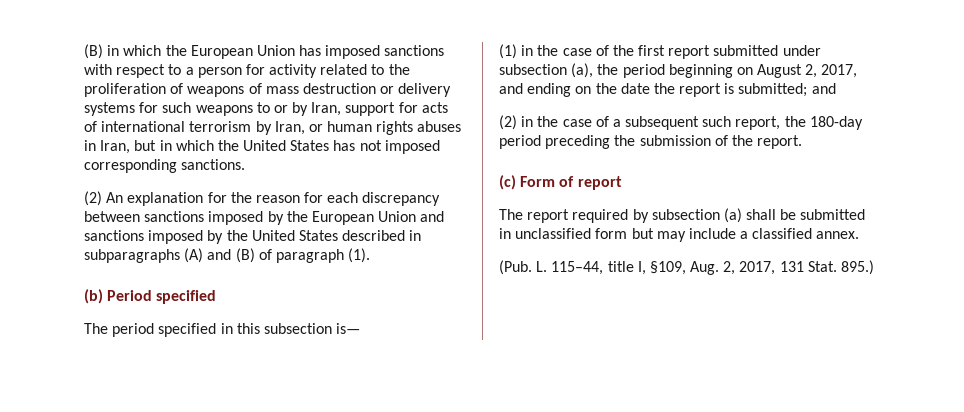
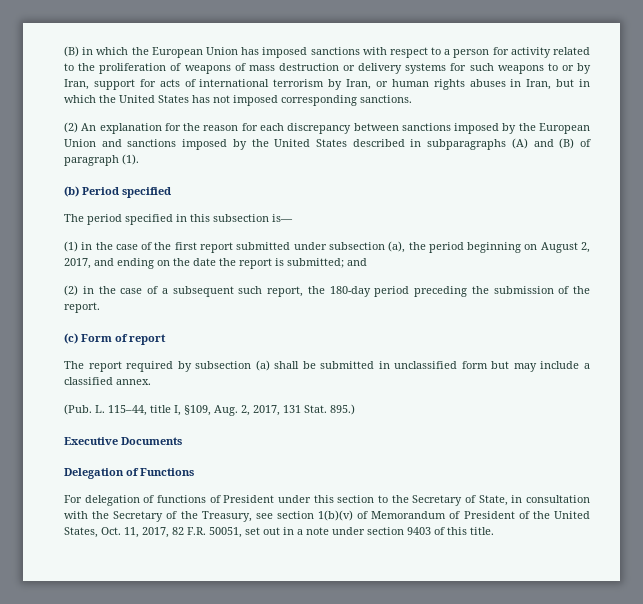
(875, 267) none -> [64,437,182,445] [64,468,194,479] [64,495,591,506] [64,510,590,522] [64,527,494,538] // Executive Documents // Delegation of Functions // For delegation of functions of President under this section to the Secretary of State, in consultation with the Secretary of the Treasury, see section 1(b)(v) of Memorandum of President of the United States, Oct. 11, 2017, 82 F.R. 50051, set out in a note under section 9403 of this title.

